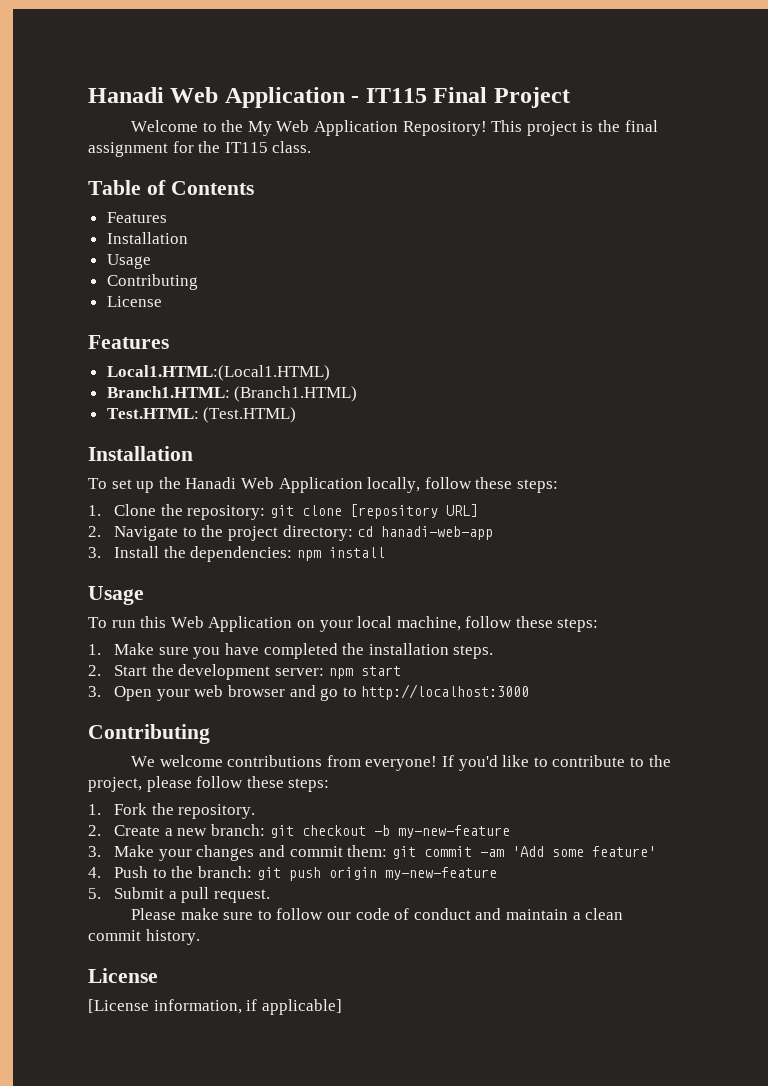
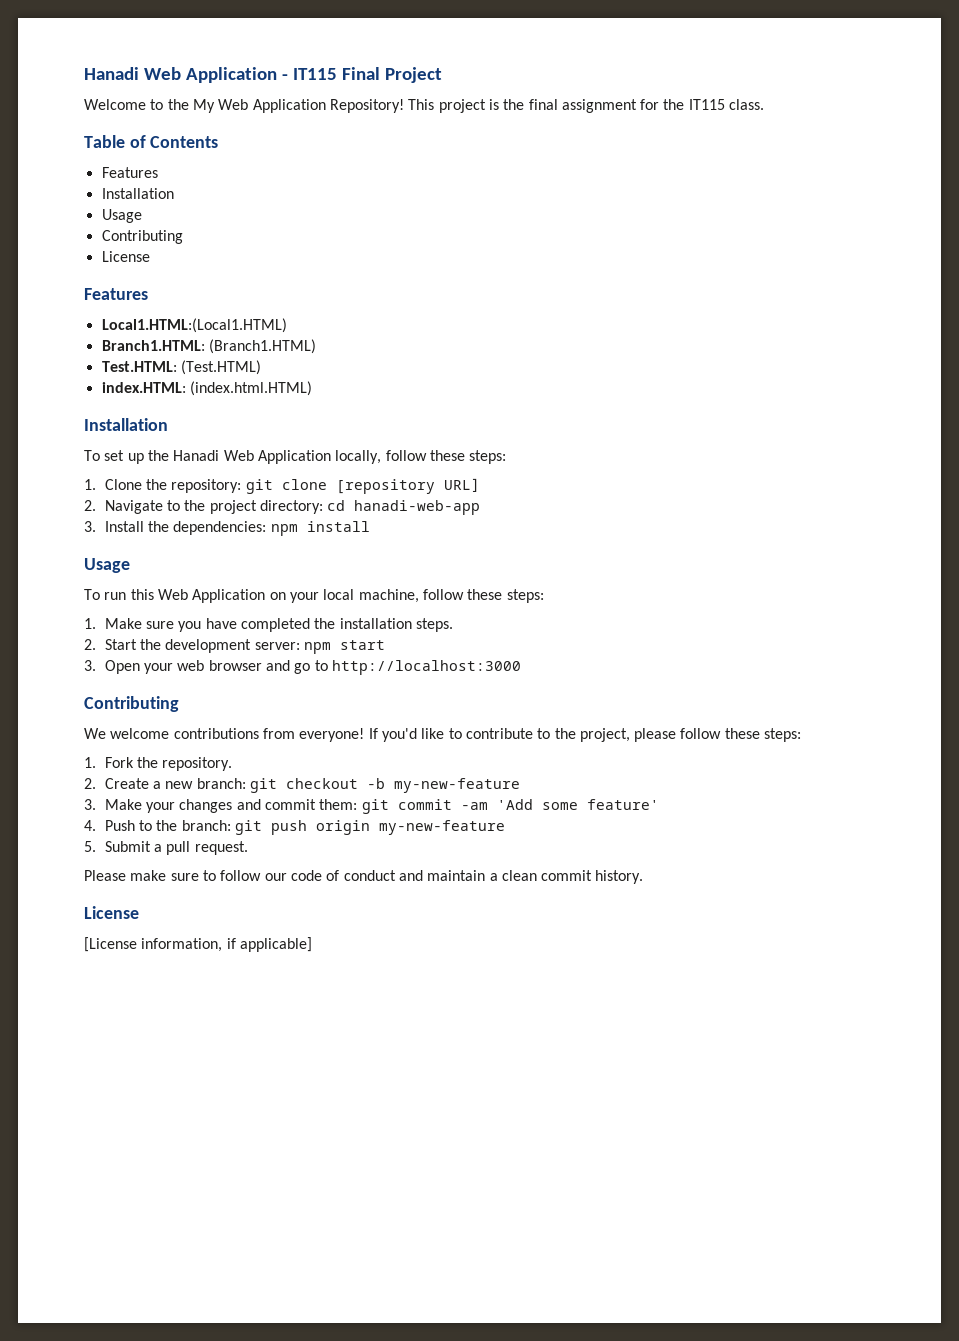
(297, 415) none -> [101,381,312,396] // index.HTML: (index.html.HTML)

